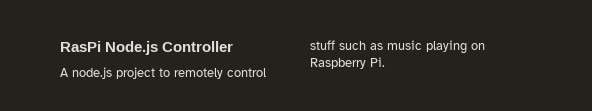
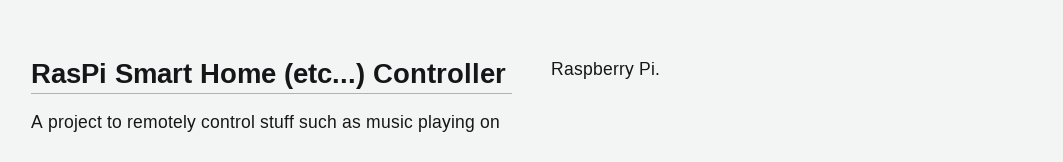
[105,41,159,55] Node.js -> [115,63,365,89] Smart Home (etc...)
[72,67,112,79] node.js -> (43, 121) none

